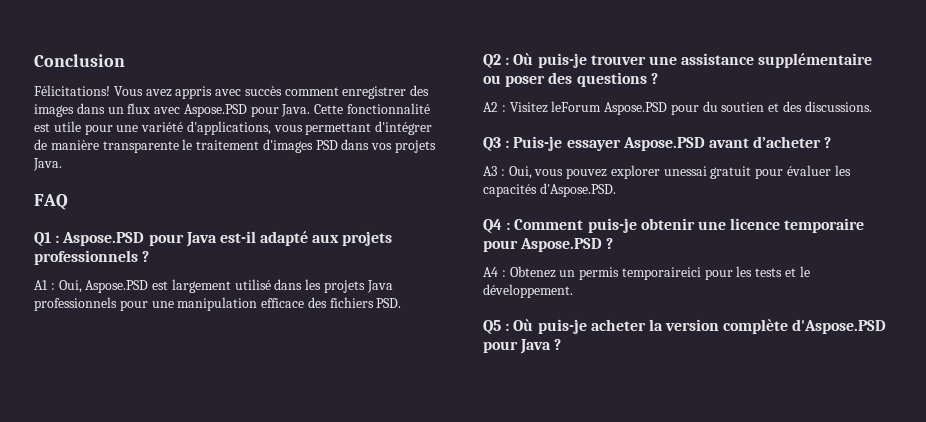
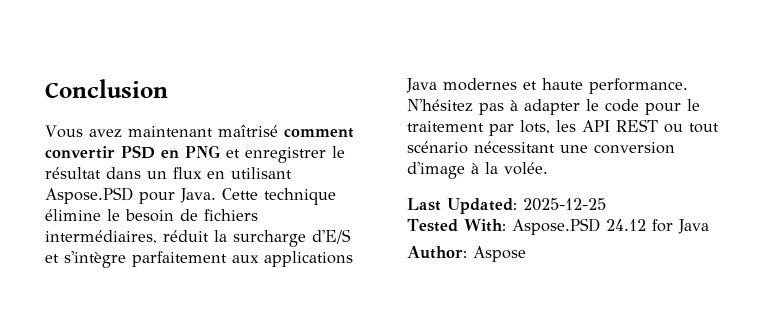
[34,85,110,96] Félicitations! -> (168, 88) none
[175,85,430,99] [34,104,74,117] appris avec succès comment enregistrer des images -> [127,125,354,138] [45,145,345,163] [45,167,101,179] maintenant maîtrisé comment convertir PSD en PNG et enregistrer le résultat
[154,107,181,114] avec -> [207,167,292,179] en utilisant
[347,103,431,114] [34,121,433,135] [34,139,437,153] [33,158,62,171] [34,194,68,210] [34,231,393,247] [34,250,150,265] [34,279,393,293] [34,297,402,311] [483,53,873,68] [483,72,658,87] [483,101,872,115] [483,136,832,151] [483,165,851,179] [483,183,616,197] [483,218,865,233] [483,238,614,252] [483,266,810,280] [483,284,573,298] [483,319,887,334] [483,339,562,354] fonctionnalité est utile pour une variété d'applications, vous permettant d'intégrer de manière transparente le traitement d'images PSD dans vos projets Java. // FAQ // Q1 : Aspose.PSD pour Java est-il adapté aux projets professionnels ? // A1 : Oui, Aspose.PSD est largement utilisé dans les projets Java professionnels pour une manipulation efficace des fichiers PSD. // Q2 : Où puis-je trouver une assistance supplémentaire ou poser des questions ? // A2 : Visitez leForum Aspose.PSD pour du soutien et des discussions. // Q3 : Puis-je essayer Aspose.PSD avant d’acheter ? // A3 : Oui, vous pouvez explorer unessai gratuit pour évaluer les capacités d'Aspose.PSD. // Q4 : Comment puis-je obtenir une licence temporaire pour Aspose.PSD ? // A4 : Obtenez un permis temporaireici pour les tests et le développement. // Q5 : Où puis-je acheter la version complète d'Aspose.PSD pour Java ? -> [264,188,336,205] [45,209,258,222] [45,229,351,247] [45,251,353,268] [406,78,688,94] [407,99,700,115] [407,119,719,136] [407,141,675,154] [407,162,548,179] [407,198,606,214] [407,218,709,235] [407,246,526,262] technique élimine le besoin de fichiers intermédiaires, réduit la surcharge d'E/S et s'intègre parfaitement aux applications Java modernes et haute performance. N'hésitez pas à adapter le code pour le traitement par lots, les API REST ou tout scénario nécessitant une conversion d'image à la volée. // Last Updated: 2025-12-25 // Tested With: Aspose.PSD 24.12 for Java // Author: Aspose

